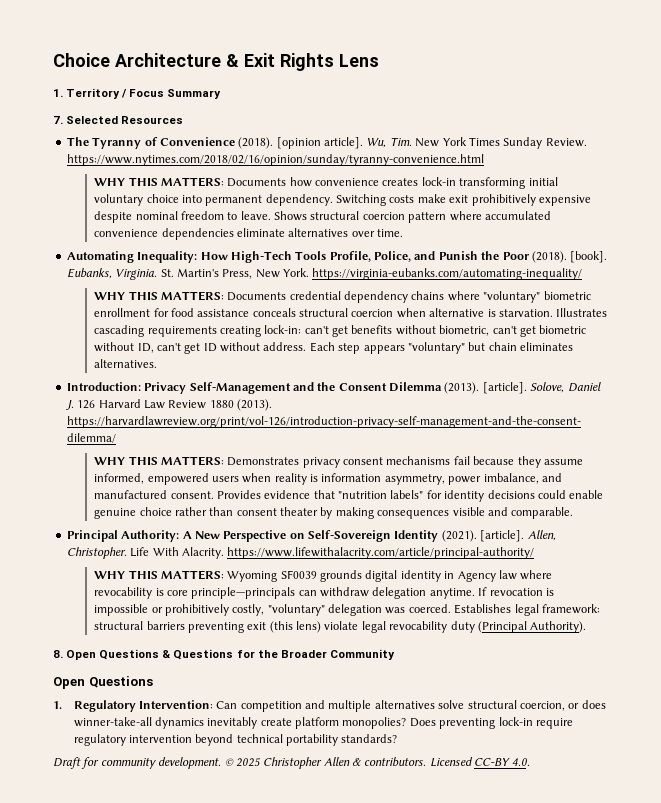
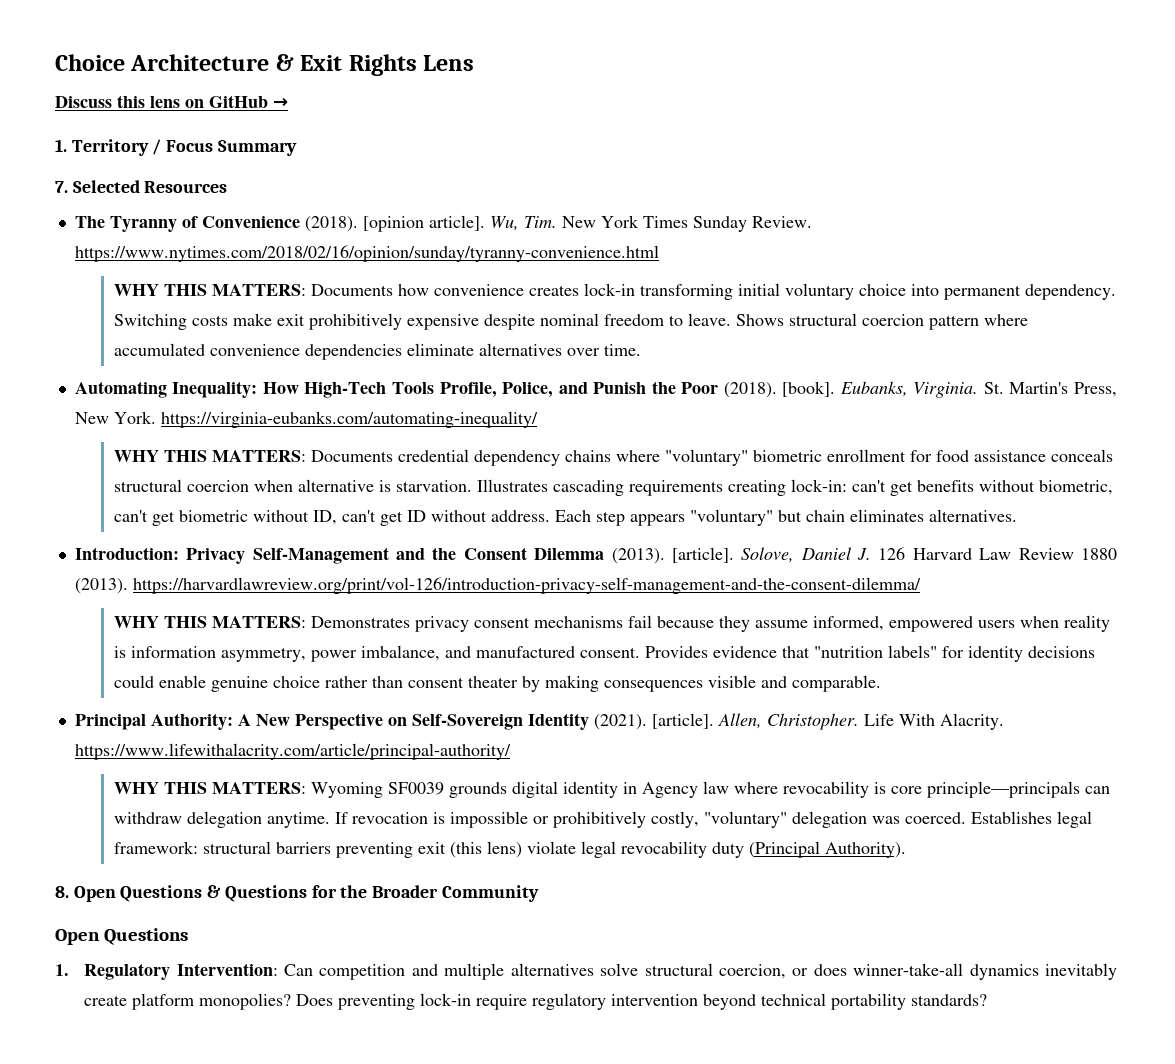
(379, 60) none -> [55,95,288,108] // Discuss this lens on GitHub →
[53,757,530,769] // Draft for community development. © 2025 Christopher Allen & contributors. Licensed CC-BY 4.0. -> (988, 1000) none

